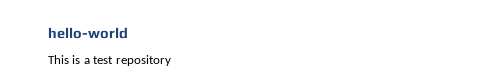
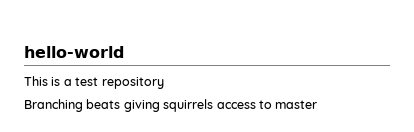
(171, 60) none -> [24,99,318,112] // Branching beats giving squirrels access to master

